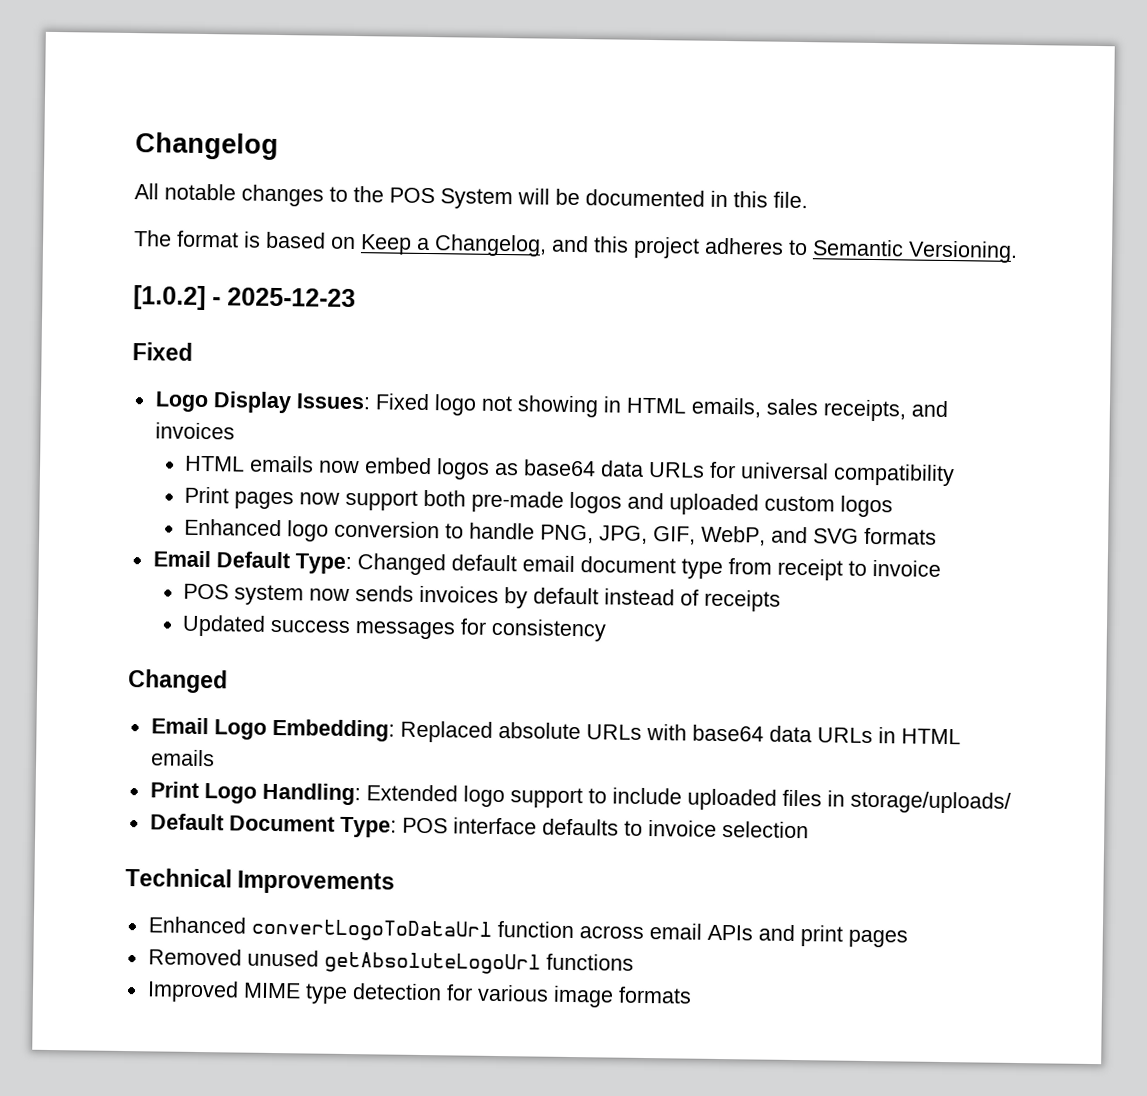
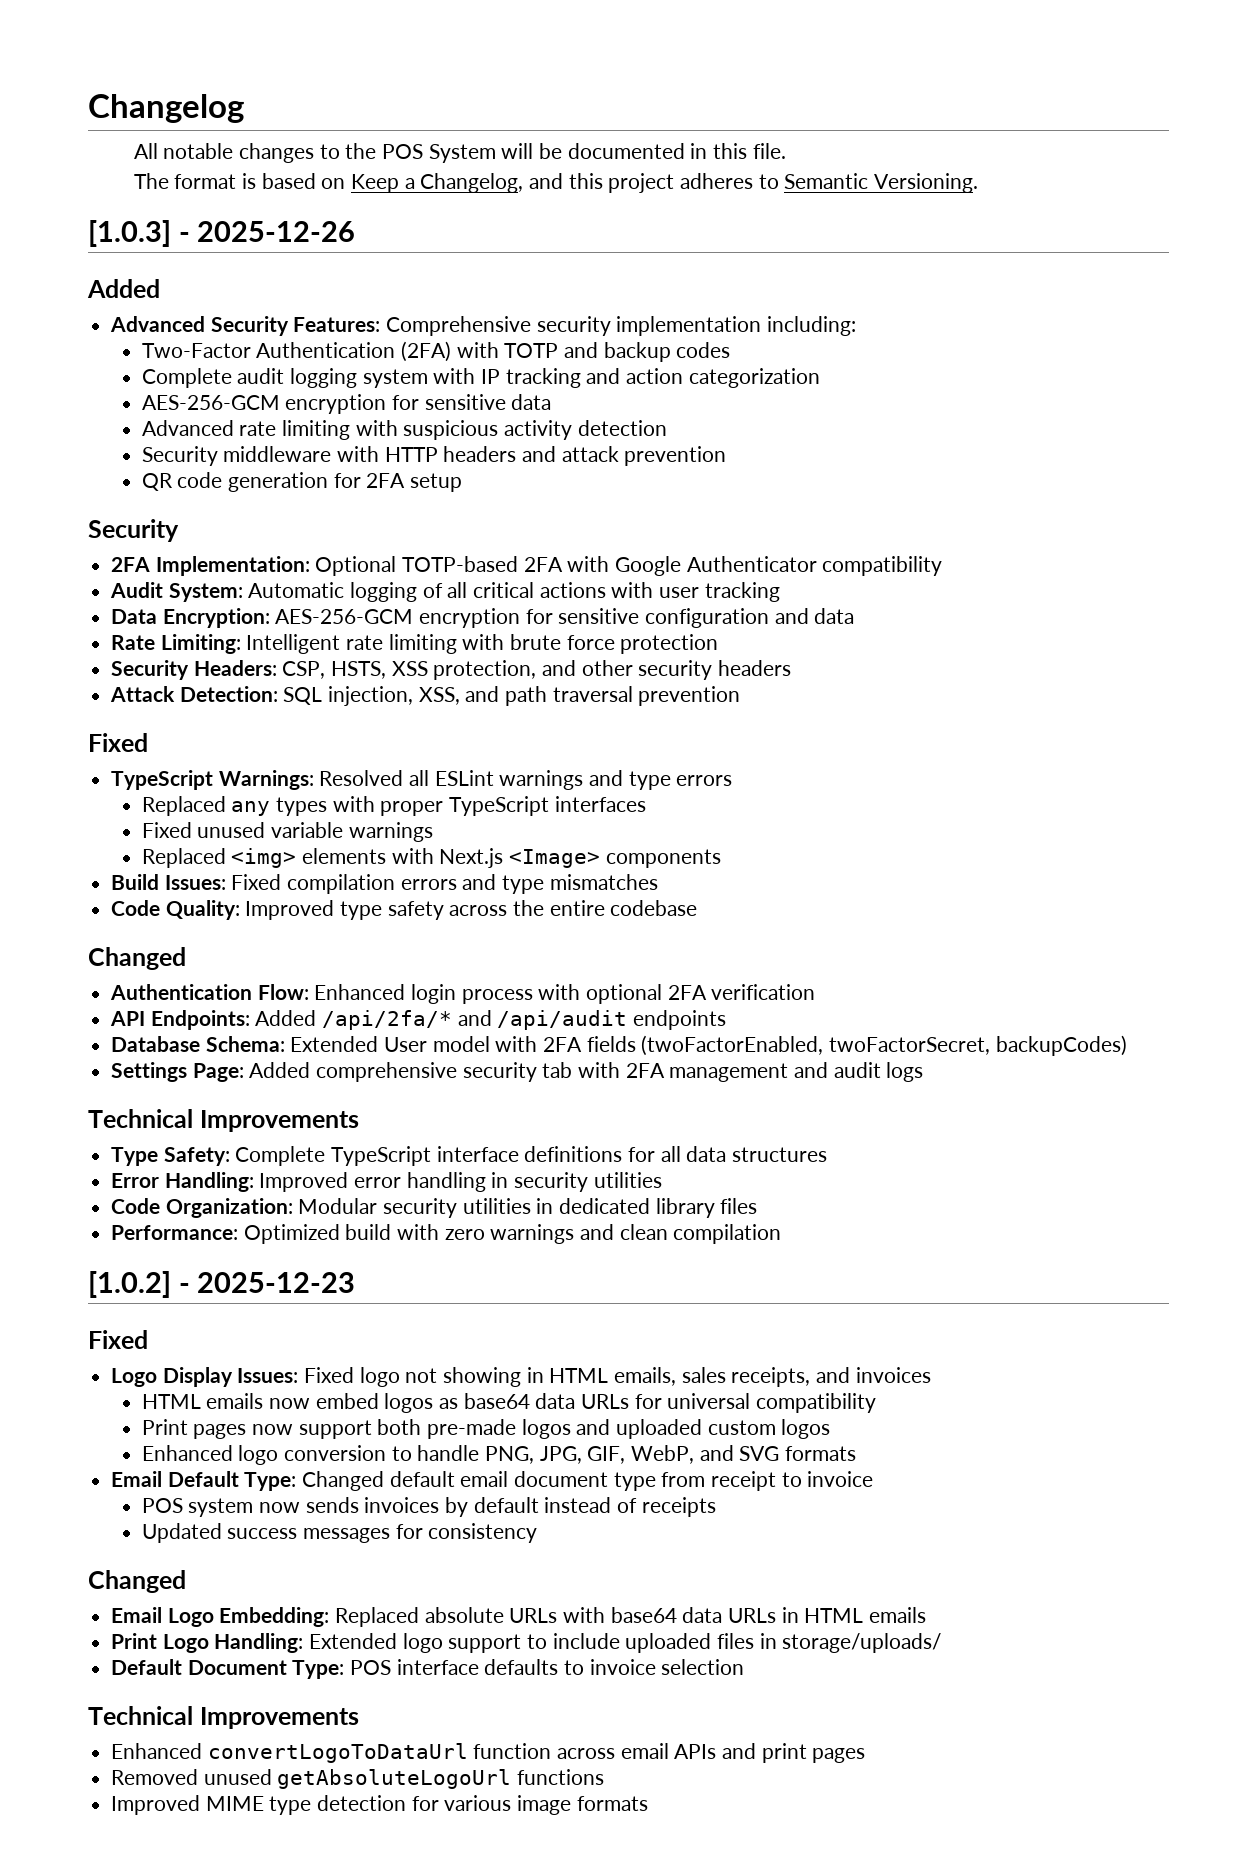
(1018, 251) none -> [88,220,356,247] [87,279,160,298] [110,316,857,336] [141,341,731,362] [141,368,820,388] [141,394,552,414] [141,420,667,440] [141,446,727,466] [141,472,462,492] [88,519,179,542] [111,556,943,576] [110,582,780,602] [111,608,855,628] [111,634,719,654] [111,660,792,680] [110,686,741,706] [88,733,148,752] [111,770,733,790] [141,796,646,816] [141,822,433,842] [141,848,721,868] [111,874,658,894] [111,900,698,920] [88,947,186,970] [110,984,816,1004] [110,1010,727,1030] [111,1035,1127,1056] [111,1062,924,1082] [88,1109,359,1132] [111,1146,828,1166] [111,1172,662,1192] [111,1198,758,1218] [111,1224,782,1244] // [1.0.3] - 2025-12-26 // Added // Advanced Security Features: Comprehensive security implementation including: // Two-Factor Authentication (2FA) with TOTP and backup codes // Complete audit logging system with IP tracking and action categorization // AES-256-GCM encryption for sensitive data // Advanced rate limiting with suspicious activity detection // Security middleware with HTTP headers and attack prevention // QR code generation for 2FA setup // Security // 2FA Implementation: Optional TOTP-based 2FA with Google Authenticator compatibility // Audit System: Automatic logging of all critical actions with user tracking // Data Encryption: AES-256-GCM encryption for sensitive configuration and data // Rate Limiting: Intelligent rate limiting with brute force protection // Security Headers: CSP, HSTS, XSS protection, and other security headers // Attack Detection: SQL injection, XSS, and path traversal prevention // Fixed // TypeScript Warnings: Resolved all ESLint warnings and type errors // Replaced any types with proper TypeScript interfaces // Fixed unused variable warnings // Replaced <img> elements with Next.js <Image> components // Build Issues: Fixed compilation errors and type mismatches // Code Quality: Improved type safety across the entire codebase // Changed // Authentication Flow: Enhanced login process with optional 2FA verification // API Endpoints: Added /api/2fa/* and /api/audit endpoints // Database Schema: Extended User model with 2FA fields (twoFactorEnabled, twoFactorSecret, backupCodes) // Settings Page: Added comprehensive security tab with 2FA management and audit logs // Technical Improvements // Type Safety: Complete TypeScript interface definitions for all data structures // Error Handling: Improved error handling in security utilities // Code Organization: Modular security utilities in dedicated library files // Performance: Optimized build with zero warnings and clean compilation

